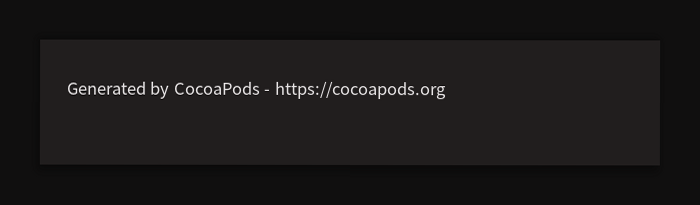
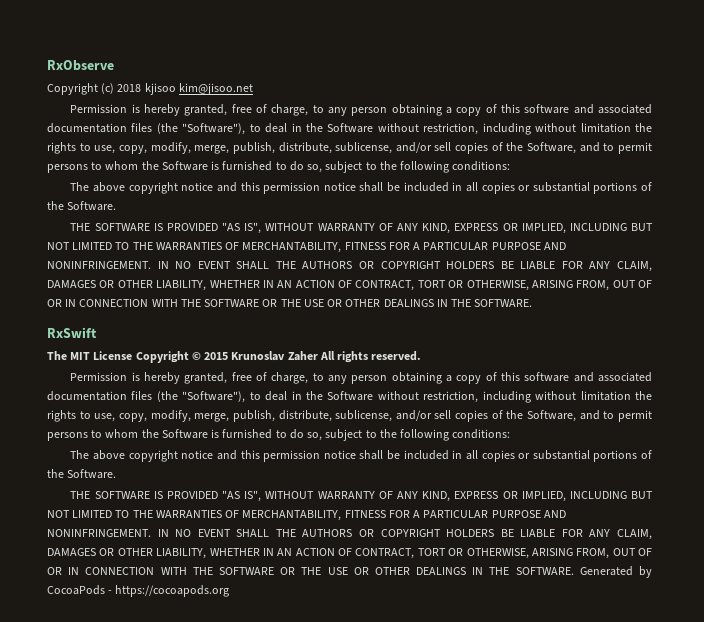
(67, 88) none -> [47,60,114,71] [47,83,253,95] [70,104,652,116] [47,123,652,135] [47,142,652,154] [47,161,511,173] [70,182,652,194] [47,201,117,211] [70,222,654,234] [47,242,566,253] [47,261,652,272] [47,280,652,291] [47,299,533,307] [47,327,97,338] [47,351,422,363] [70,372,652,384] [47,391,652,403] [47,410,652,422] [47,429,511,441] [70,450,652,462] [47,469,117,479] [70,490,654,502] [47,510,566,521] [47,529,652,540] [47,548,652,559] [47,567,574,575] RxObserve // Copyright (c) 2018 kjisoo kim@jisoo.net // Permission is hereby granted, free of charge, to any person obtaining a copy of this software and associated documentation files (the "Software"), to deal in the Software without restriction, including without limitation the rights to use, copy, modify, merge, publish, distribute, sublicense, and/or sell copies of the Software, and to permit persons to whom the Software is furnished to do so, subject to the following conditions: // The above copyright notice and this permission notice shall be included in all copies or substantial portions of the Software. // THE SOFTWARE IS PROVIDED "AS IS", WITHOUT WARRANTY OF ANY KIND, EXPRESS OR IMPLIED, INCLUDING BUT NOT LIMITED TO THE WARRANTIES OF MERCHANTABILITY, FITNESS FOR A PARTICULAR PURPOSE AND NONINFRINGEMENT. IN NO EVENT SHALL THE AUTHORS OR COPYRIGHT HOLDERS BE LIABLE FOR ANY CLAIM, DAMAGES OR OTHER LIABILITY, WHETHER IN AN ACTION OF CONTRACT, TORT OR OTHERWISE, ARISING FROM, OUT OF OR IN CONNECTION WITH THE SOFTWARE OR THE USE OR OTHER DEALINGS IN THE SOFTWARE. // RxSwift // The MIT License Copyright © 2015 Krunoslav Zaher All rights reserved. // Permission is hereby granted, free of charge, to any person obtaining a copy of this software and associated documentation files (the "Software"), to deal in the Software without restriction, including without limitation the rights to use, copy, modify, merge, publish, distribute, sublicense, and/or sell copies of the Software, and to permit persons to whom the Software is furnished to do so, subject to the following conditions: // The above copyright notice and this permission notice shall be included in all copies or substantial portions of the Software. // THE SOFTWARE IS PROVIDED "AS IS", WITHOUT WARRANTY OF ANY KIND, EXPRESS OR IMPLIED, INCLUDING BUT NOT LIMITED TO THE WARRANTIES OF MERCHANTABILITY, FITNESS FOR A PARTICULAR PURPOSE AND NONINFRINGEMENT. IN NO EVENT SHALL THE AUTHORS OR COPYRIGHT HOLDERS BE LIABLE FOR ANY CLAIM, DAMAGES OR OTHER LIABILITY, WHETHER IN AN ACTION OF CONTRACT, TORT OR OTHERWISE, ARISING FROM, OUT OF OR IN CONNECTION WITH THE SOFTWARE OR THE USE OR OTHER DEALINGS IN THE SOFTWARE.

